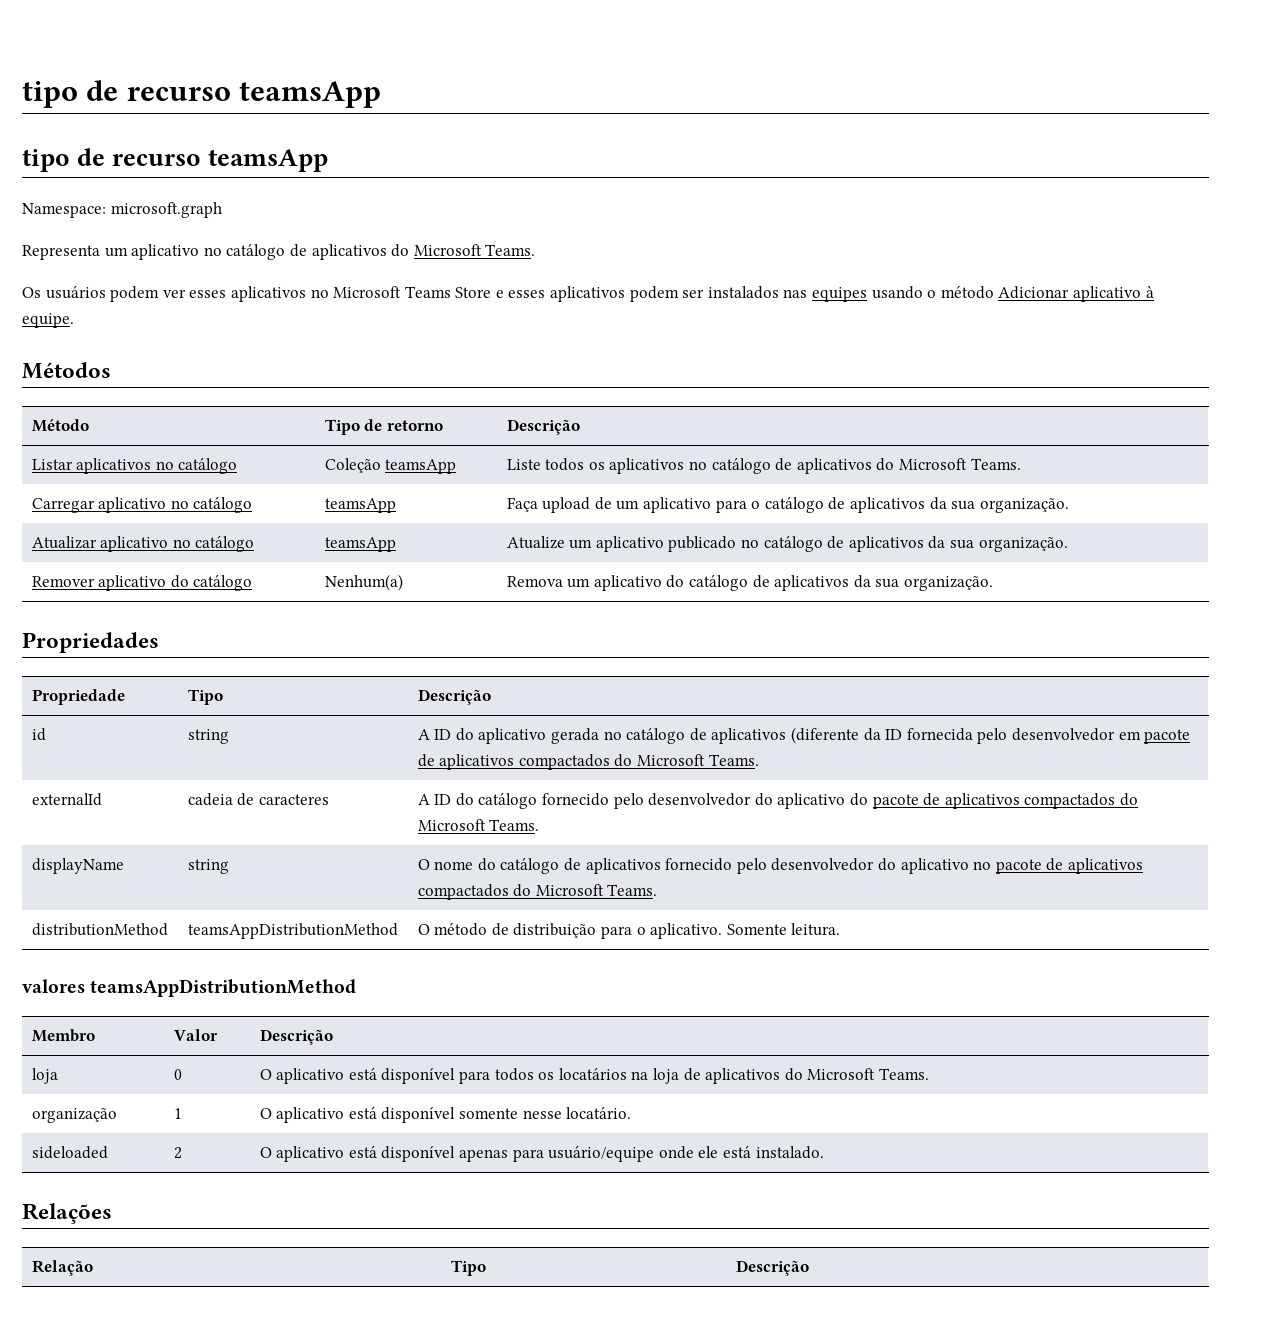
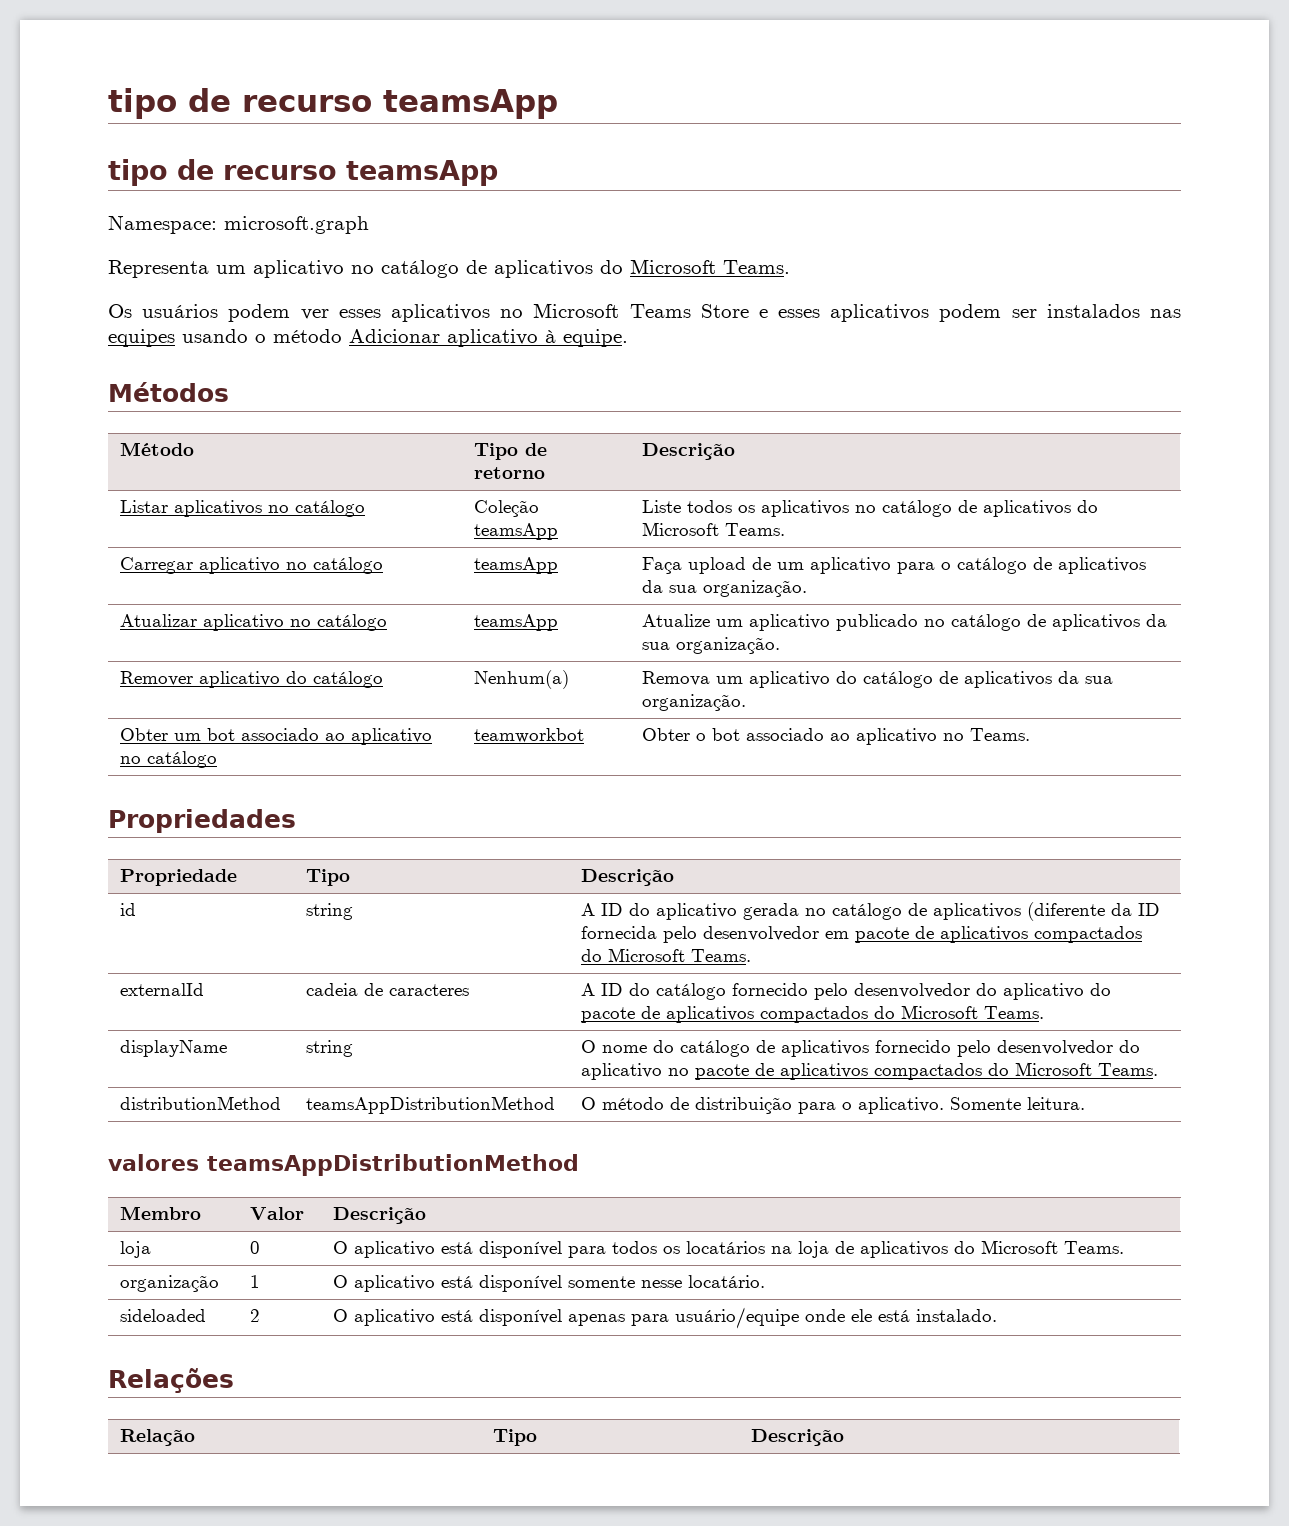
(993, 583) none -> [120,728,433,745] [120,751,218,768] [474,728,585,743] [642,728,1031,745] // Obter um bot associado ao aplicativo no catálogo | teamworkbot | Obter o bot associado ao aplicativo no Teams.

